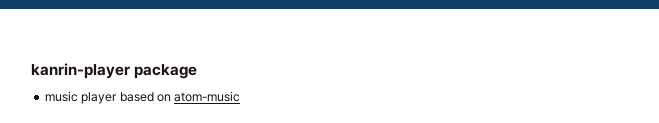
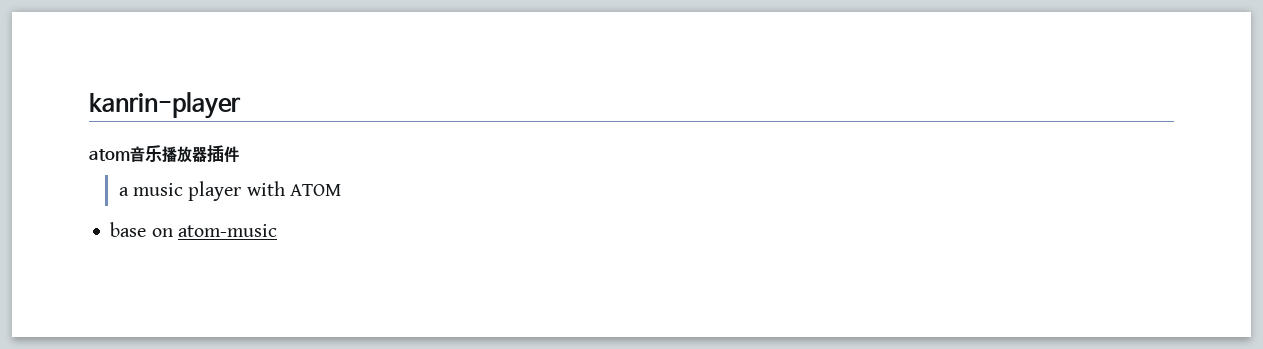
[134,64,198,79] [44,91,154,104] package // music player based -> [89,145,239,163] [118,181,341,201] [110,222,147,237] // atom音乐播放器插件 // a music player with ATOM // base

